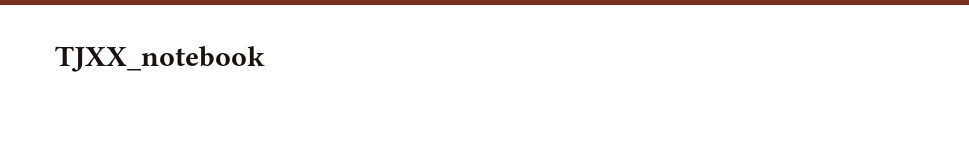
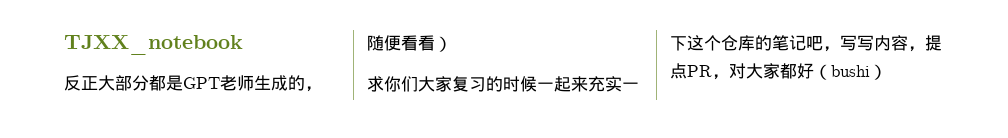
(265, 59) none -> [64,75,322,92] [367,35,452,52] [367,76,639,92] [670,35,942,52] [670,63,887,80] // 反正大部分都是GPT老师生成的，随便看看） // 求你们大家复习的时候一起来充实一下这个仓库的笔记吧，写写内容，提点PR，对大家都好（bushi）

